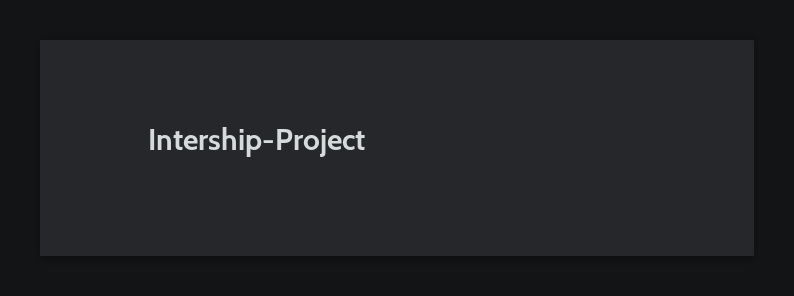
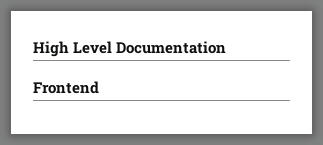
[148,127,365,157] Intership-Project -> [33,41,227,57] [33,81,99,94] High Level Documentation // Frontend

